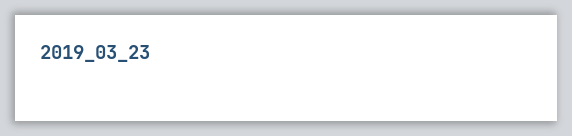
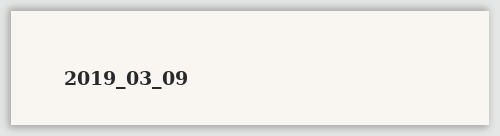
[40,45,150,62] 2019_03_23 -> [64,71,188,89] 2019_03_09

